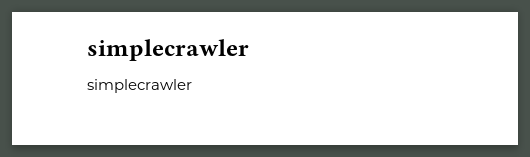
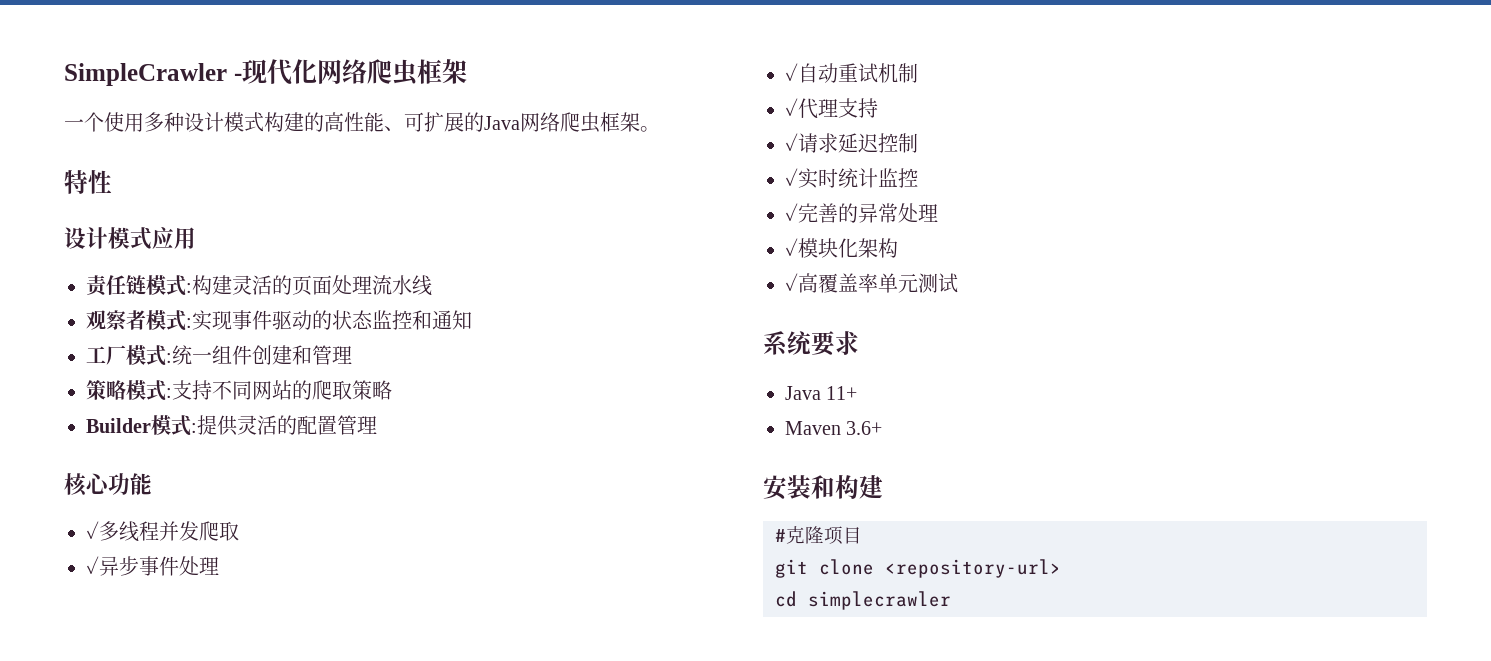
[87,39,249,61] [87,79,192,93] simplecrawler // simplecrawler -> [64,59,467,86] [64,112,660,133] [64,170,112,194] [64,227,196,250] [86,275,432,297] [86,310,472,331] [86,345,352,366] [86,380,392,401] [86,415,377,436] [64,473,152,497] [86,521,239,542] [86,556,219,576] [785,63,918,83] [785,98,878,119] [785,133,918,153] [785,168,918,189] [785,203,938,223] [785,238,898,258] [785,273,958,293] [763,331,859,356] [785,386,858,400] [785,421,883,435] [763,475,883,500] [775,526,862,545] [775,559,1061,578] [775,591,951,610] SimpleCrawler -现代化网络爬虫框架 // 一个使用多种设计模式构建的高性能、可扩展的Java网络爬虫框架。 // 特性 // 设计模式应用 // 责任链模式:构建灵活的页面处理流水线 // 观察者模式:实现事件驱动的状态监控和通知 // 工厂模式:统一组件创建和管理 // 策略模式:支持不同网站的爬取策略 // Builder模式:提供灵活的配置管理 // 核心功能 // ✓多线程并发爬取 // ✓异步事件处理 // ✓自动重试机制 // ✓代理支持 // ✓请求延迟控制 // ✓实时统计监控 // ✓完善的异常处理 // ✓模块化架构 // ✓高覆盖率单元测试 // 系统要求 // Java 11+ // Maven 3.6+ // 安装和构建 // #克隆项目 // git clone <repository-url> // cd simplecrawler

